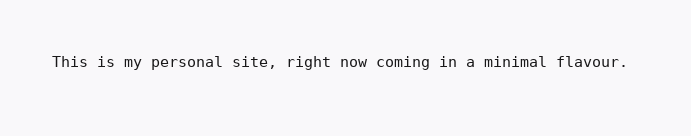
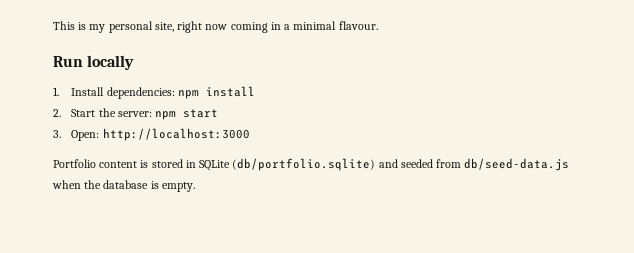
(628, 61) none -> [53,55,135,70] [53,86,255,99] [53,108,219,120] [53,128,250,141] [53,158,570,171] [52,180,195,192] // Run locally // 1. Install dependencies: npm install // 2. Start the server: npm start // 3. Open: http://localhost:3000 // Portfolio content is stored in SQLite (db/portfolio.sqlite) and seeded from db/seed-data.js when the database is empty.

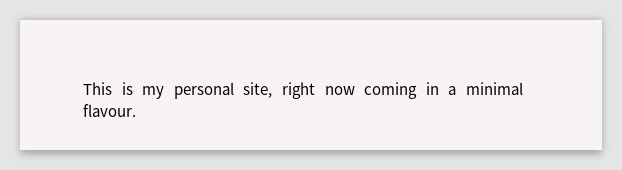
[53,55,135,70] [53,86,255,99] [53,108,219,120] [53,128,250,141] [53,158,570,171] [52,180,195,192] // Run locally // 1. Install dependencies: npm install // 2. Start the server: npm start // 3. Open: http://localhost:3000 // Portfolio content is stored in SQLite (db/portfolio.sqlite) and seeded from db/seed-data.js when the database is empty. -> (136, 110) none

